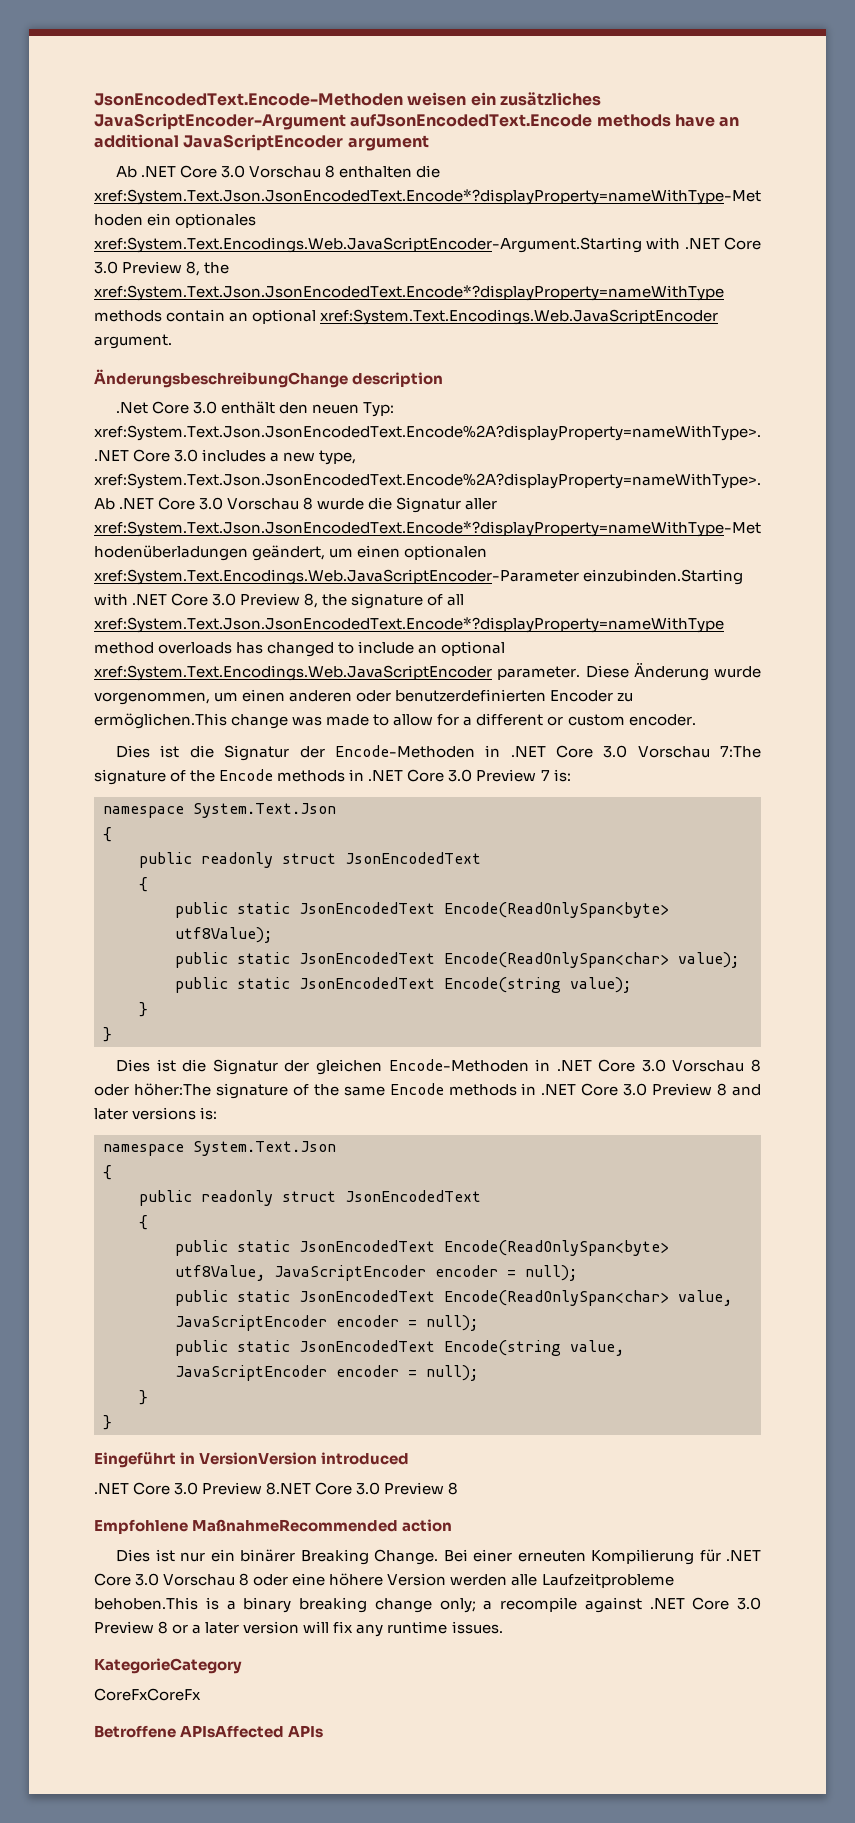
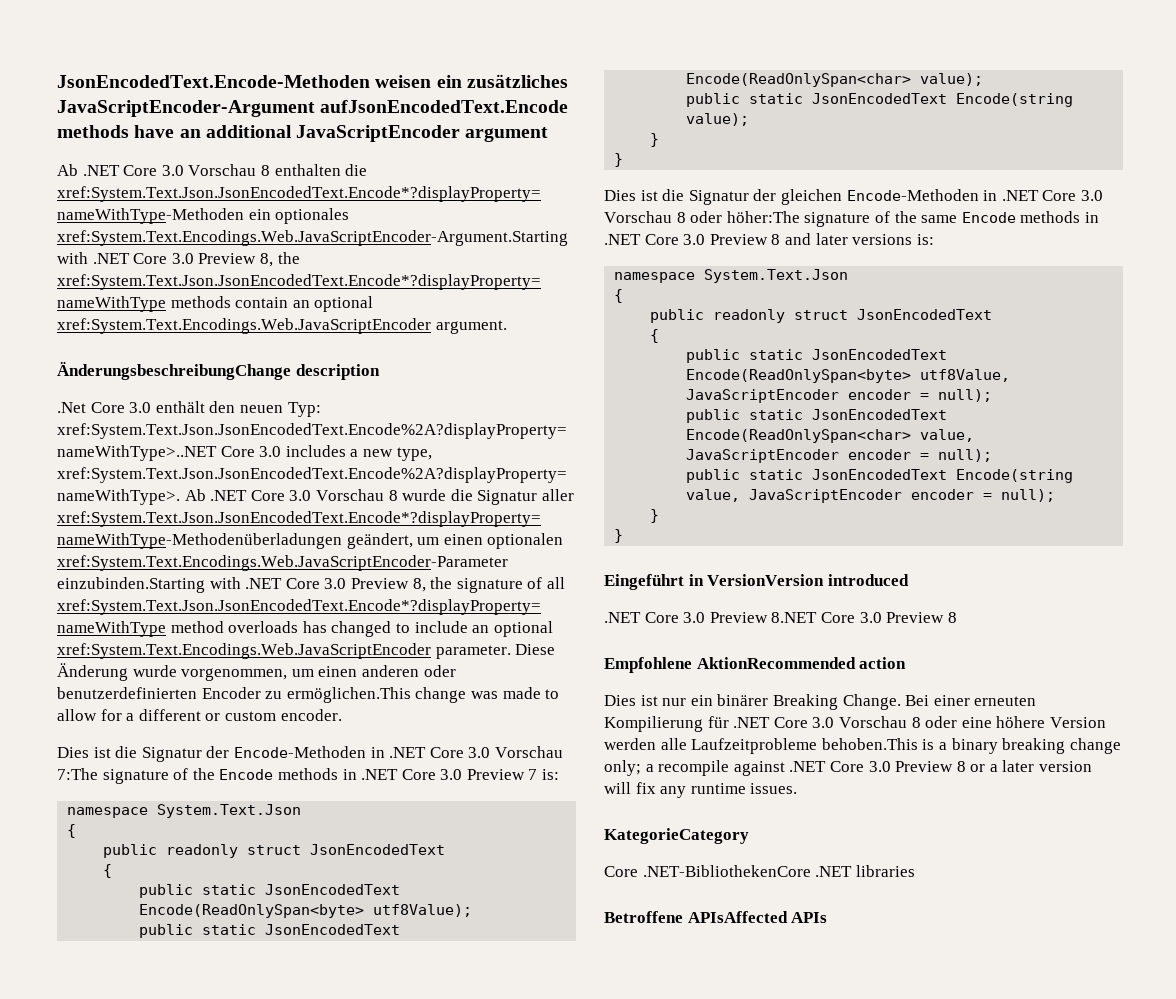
[192,1519,399,1532] MaßnahmeRecommended -> [696,657,856,669] AktionRecommended
[94,1688,201,1701] CoreFxCoreFx -> [604,865,915,877] Core .NET-BibliothekenCore .NET libraries

